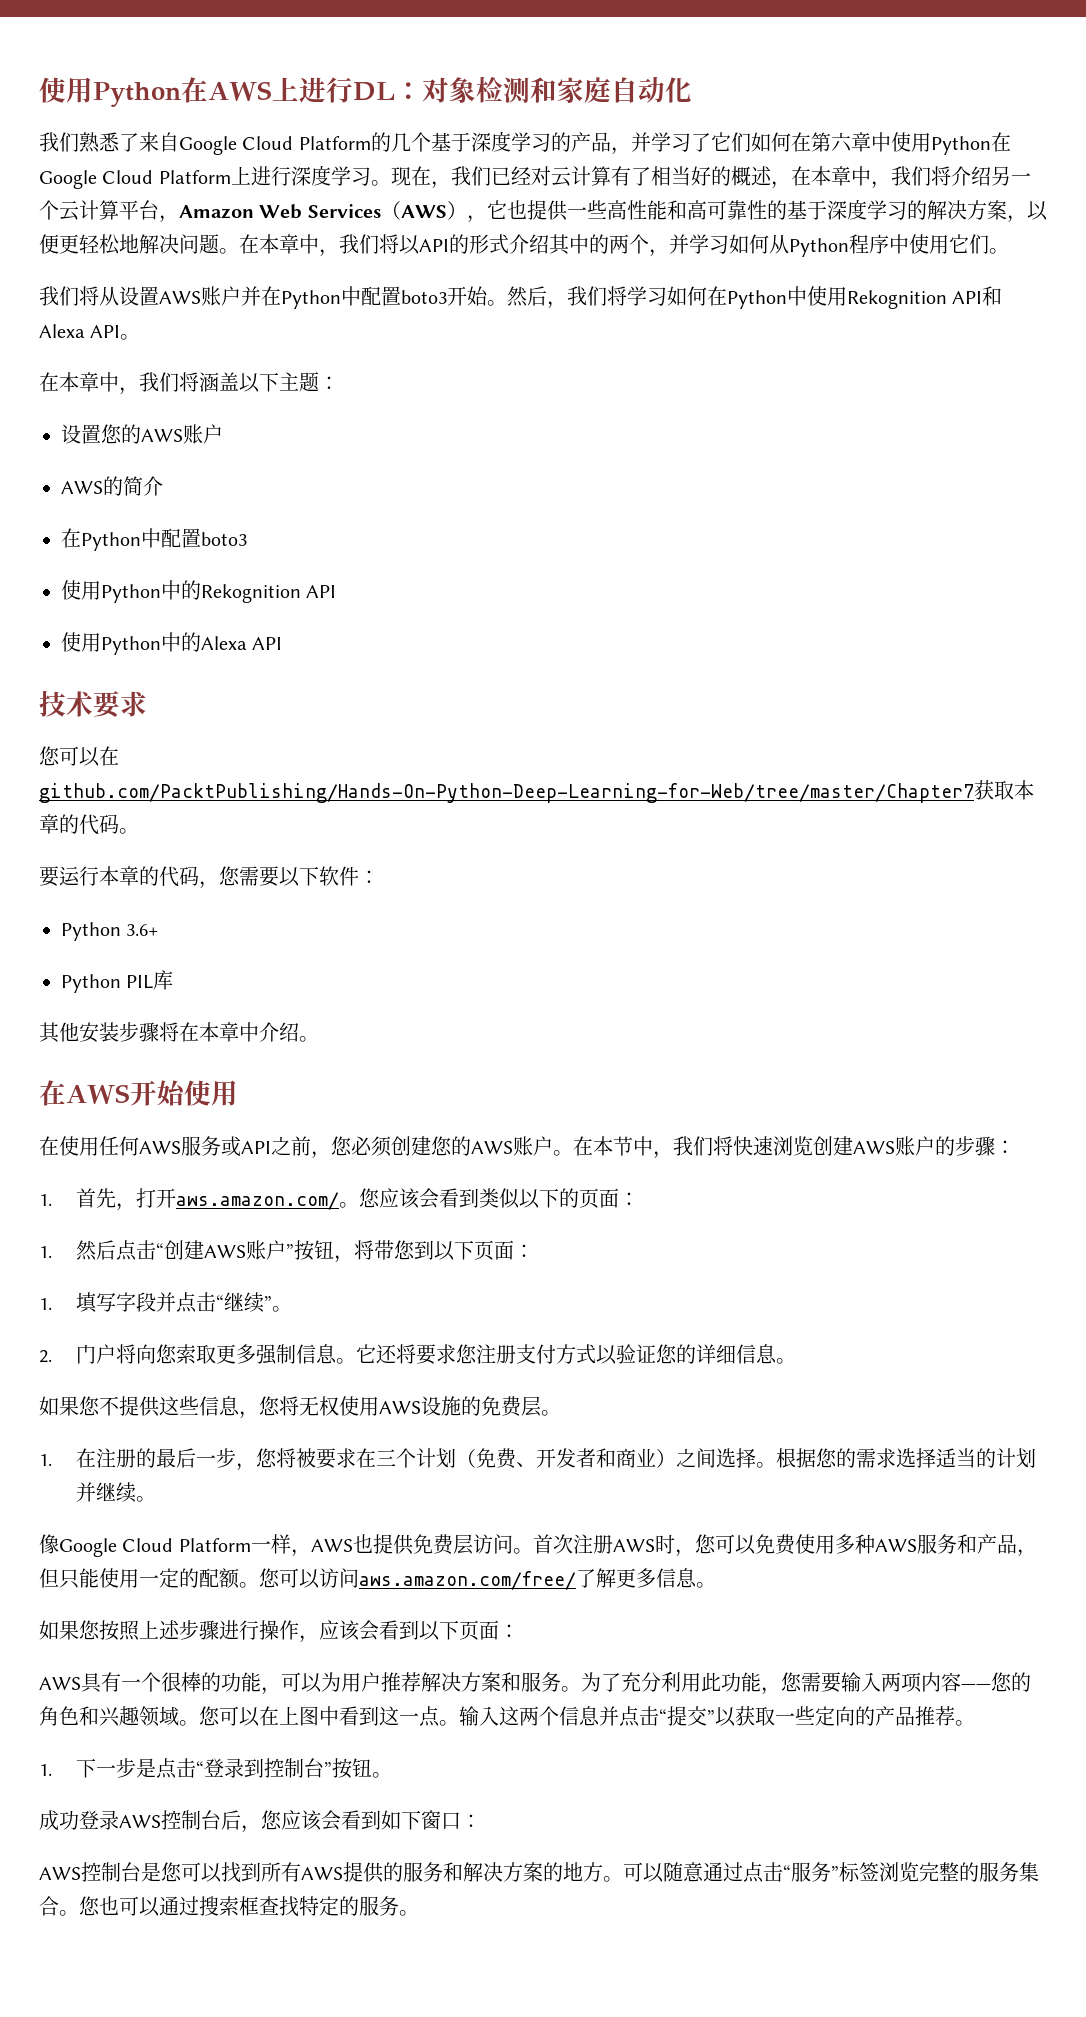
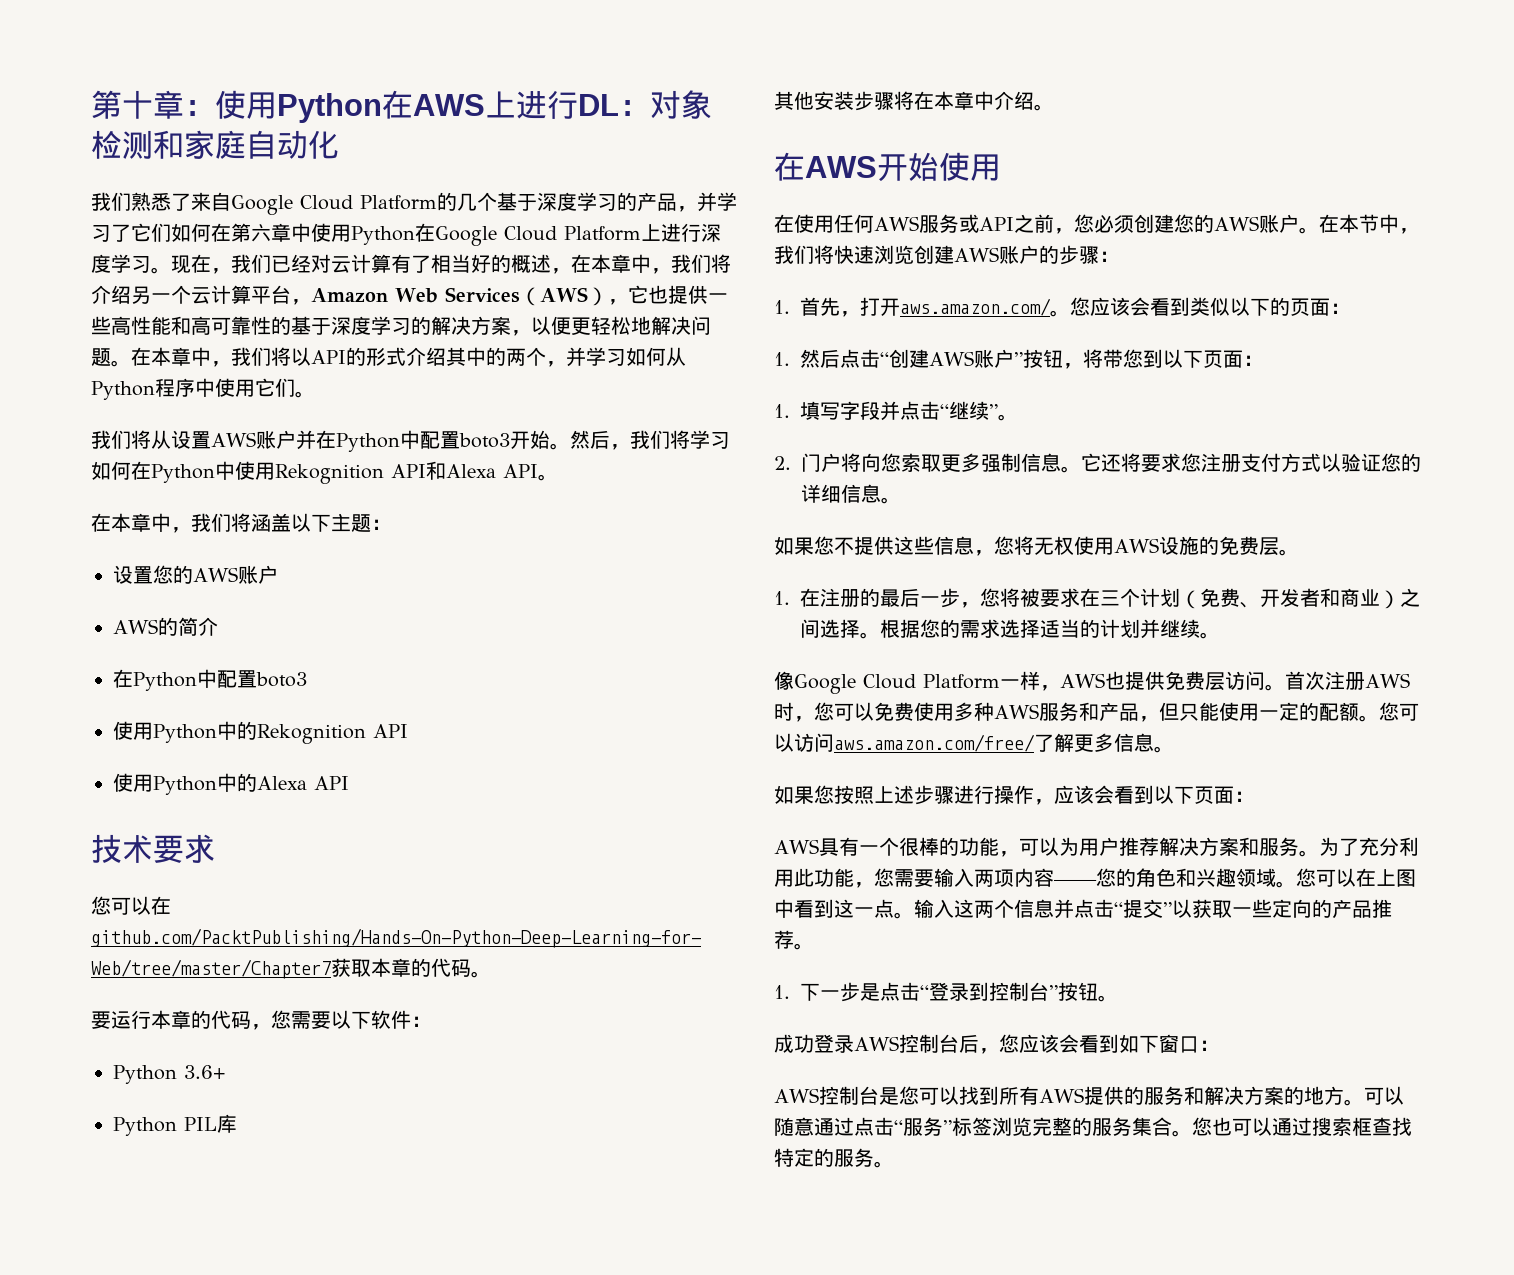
(39, 90) none -> [91,90,215,119] 第十章：

